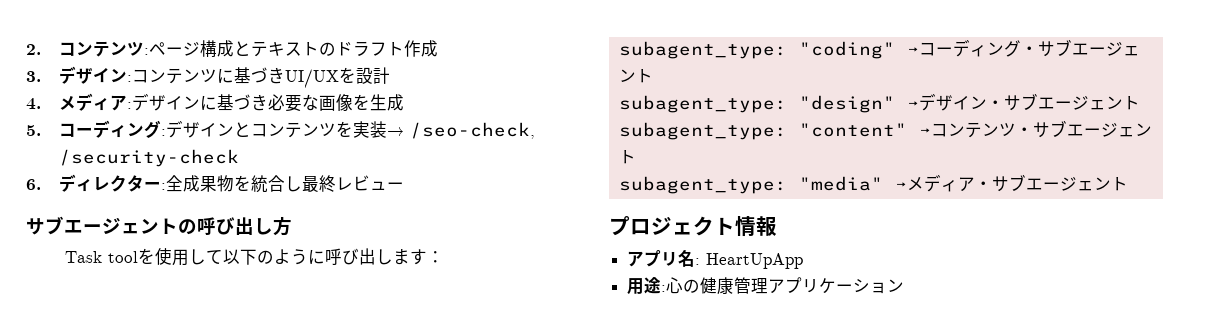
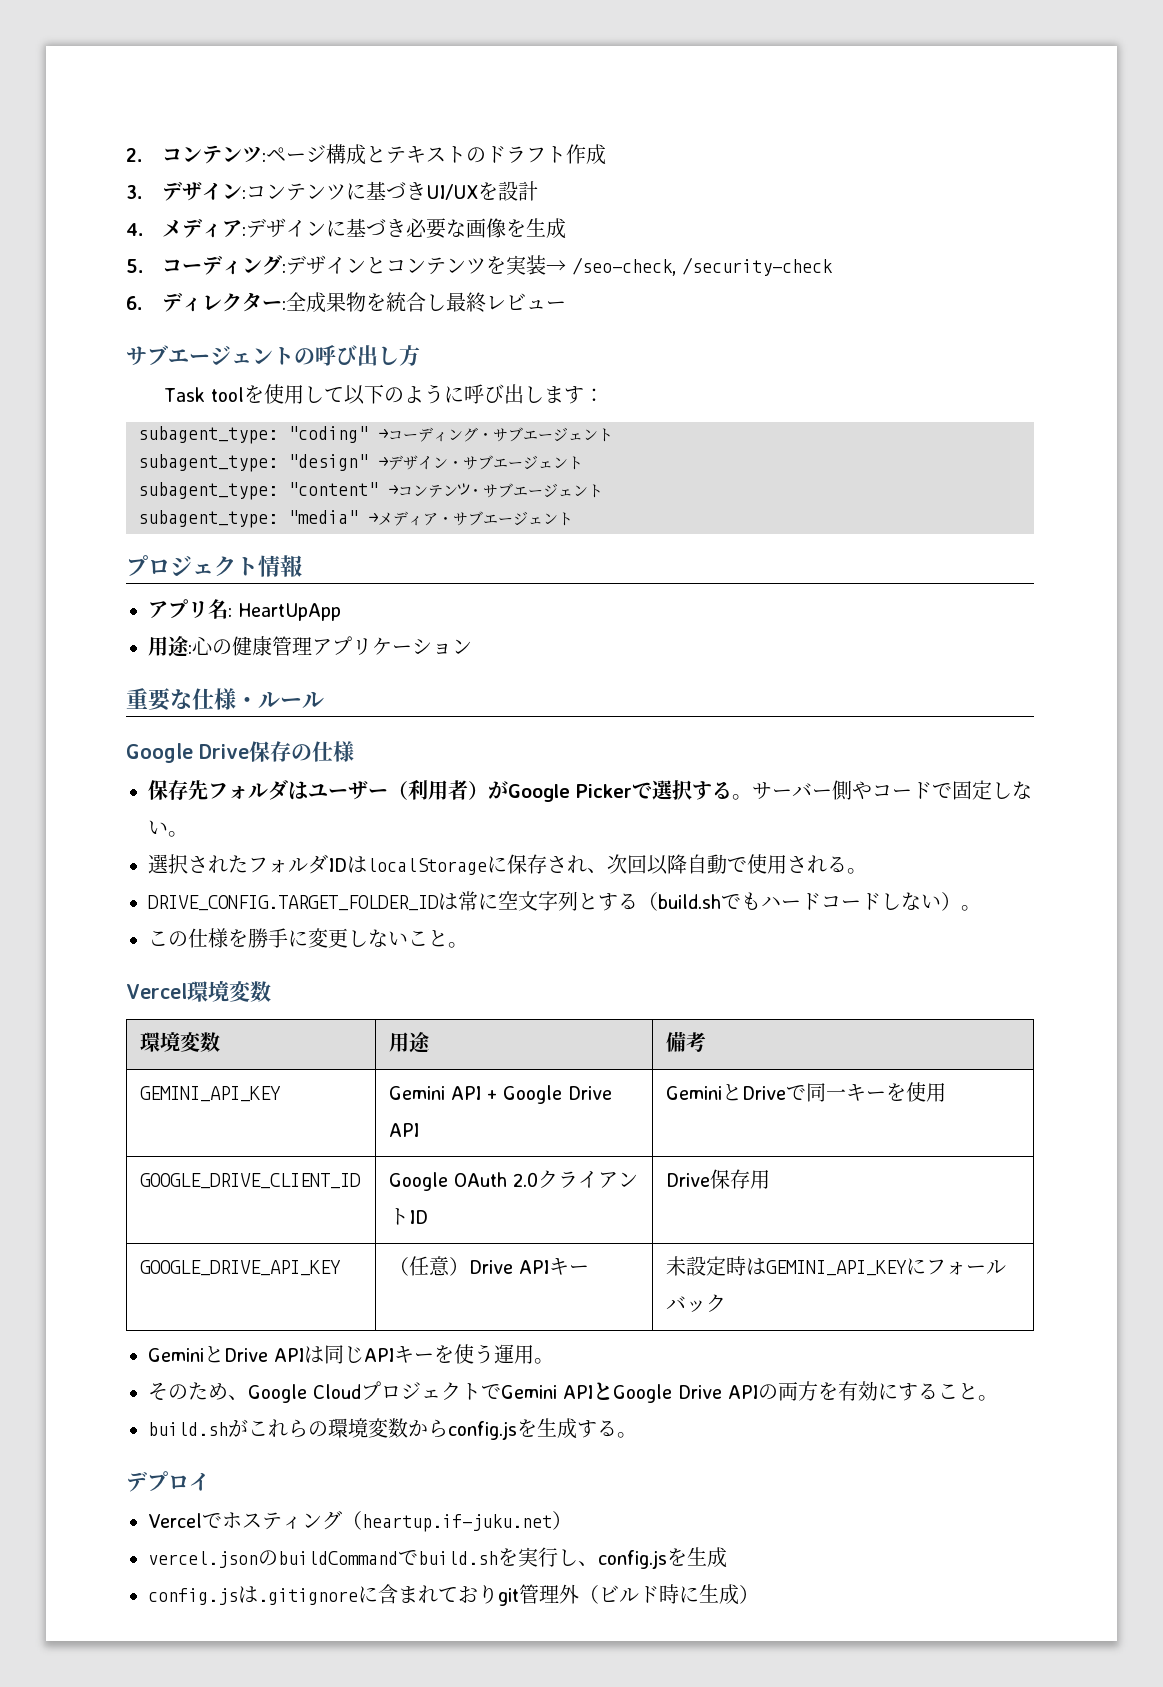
(905, 285) none -> [126,688,324,711] [126,741,354,763] [148,779,1032,802] [148,820,188,837] [148,854,867,875] [148,891,981,911] [148,928,468,948] [126,981,271,1002] [140,1032,221,1052] [389,1032,431,1053] [666,1031,707,1052] [140,1086,282,1102] [389,1085,613,1104] [389,1123,420,1137] [666,1082,947,1102] [140,1173,362,1189] [389,1170,639,1191] [389,1208,429,1225] [666,1169,771,1189] [140,1260,342,1276] [389,1256,590,1276] [666,1256,1007,1276] [666,1294,727,1313] [148,1344,554,1364] [148,1381,998,1403] [148,1418,637,1440] [126,1471,210,1492] [148,1510,572,1532] [148,1547,727,1569] [148,1584,759,1606] // 重要な仕様・ルール // Google Drive保存の仕様 // 保存先フォルダはユーザー（利用者）がGoogle Pickerで選択する。サーバー側やコードで固定しない。 // 選択されたフォルダIDはlocalStorageに保存され、次回以降自動で使用される。 // DRIVE_CONFIG.TARGET_FOLDER_IDは常に空文字列とする（build.shでもハードコードしない）。 // この仕様を勝手に変更しないこと。 // Vercel環境変数 // 環境変数 | 用途 | 備考 // GEMINI_API_KEY | Gemini API + Google Drive API | GeminiとDriveで同一キーを使用 // GOOGLE_DRIVE_CLIENT_ID | Google OAuth 2.0クライアントID | Drive保存用 // GOOGLE_DRIVE_API_KEY | （任意）Drive APIキー | 未設定時はGEMINI_API_KEYにフォールバック // GeminiとDrive APIは同じAPIキーを使う運用。 // そのため、Google CloudプロジェクトでGemini APIとGoogle Drive APIの両方を有効にすること。 // build.shがこれらの環境変数からconfig.jsを生成する。 // デプロイ // Vercelでホスティング（heartup.if-juku.net） // vercel.jsonのbuildCommandでbuild.shを実行し、config.jsを生成 // config.jsは.gitignoreに含まれておりgit管理外（ビルド時に生成）

